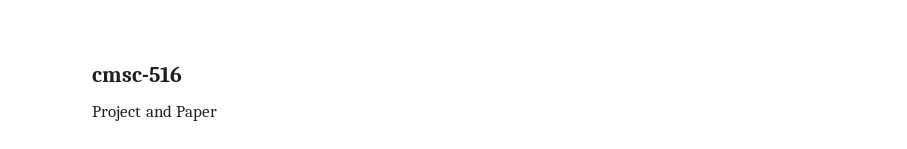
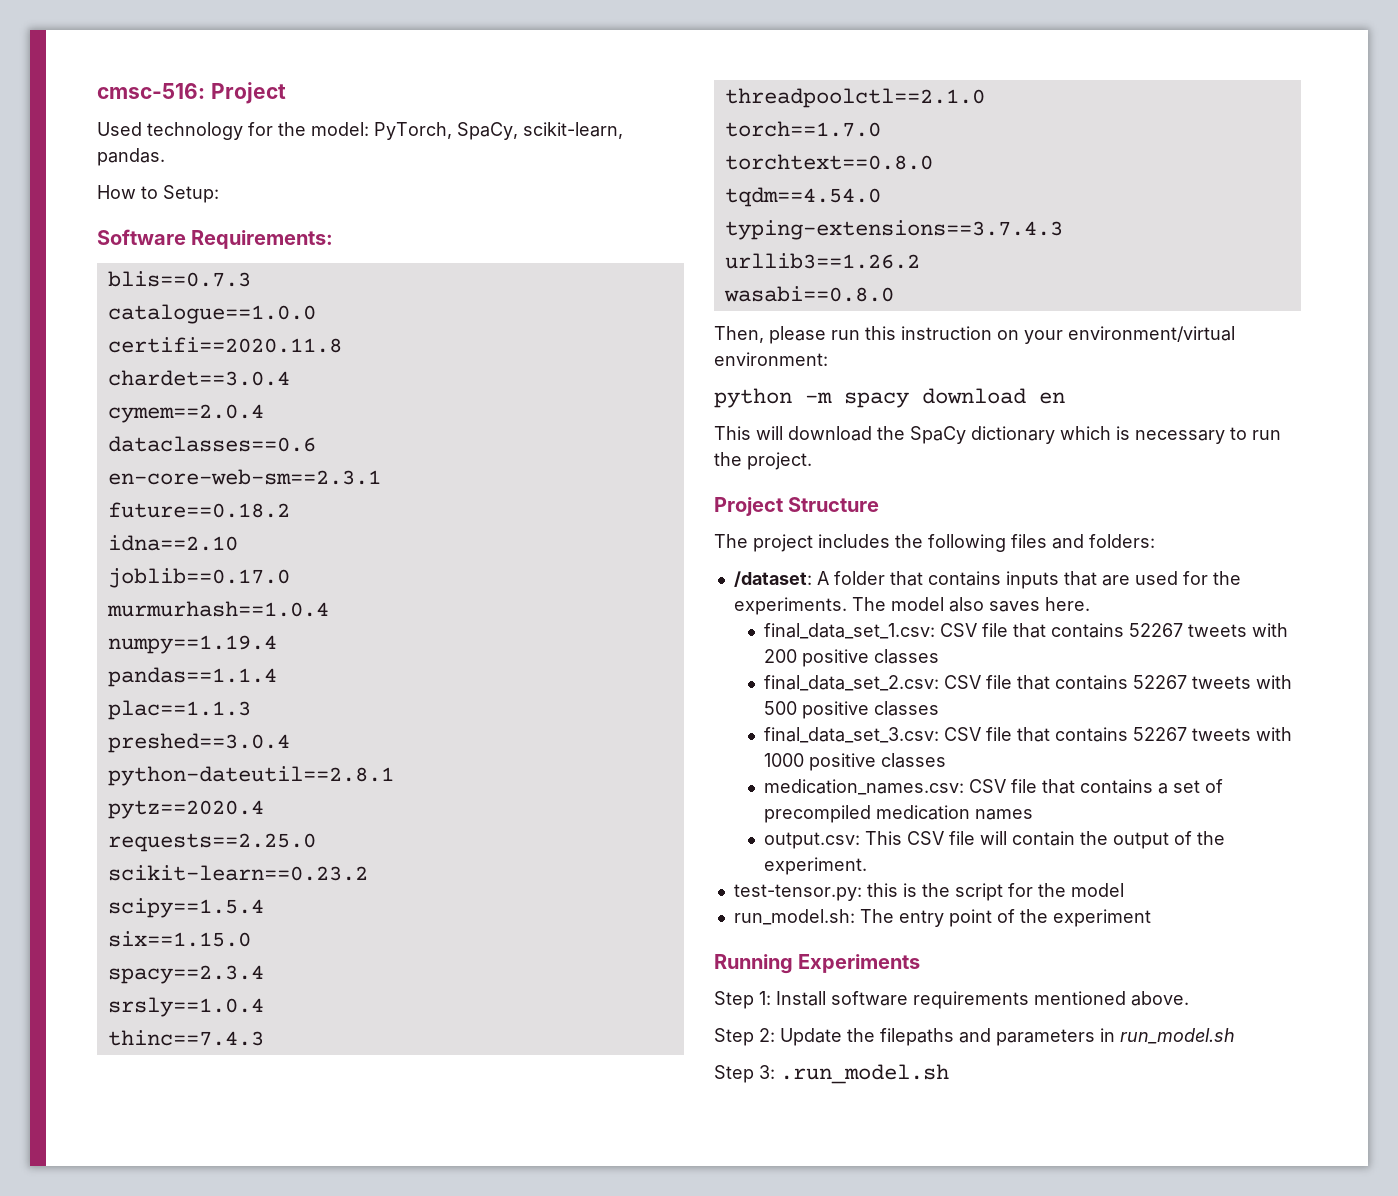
[92,66,182,82] [92,105,218,121] cmsc-516 // Project and Paper -> [97,82,286,104] [97,122,623,140] [97,148,165,166] [97,185,219,203] [97,229,334,249] [107,271,251,287] [107,304,316,324] [107,337,342,353] [107,370,290,386] [107,404,264,423] [107,436,316,452] [107,469,381,485] [107,502,290,518] [107,535,238,551] [107,568,290,588] [106,601,329,617] [107,635,277,654] [107,667,277,687] [107,700,251,720] [107,733,290,753] [107,766,394,786] [107,800,264,819] [107,833,316,852] [107,865,368,881] [107,898,264,918] [107,931,251,947] [107,965,264,984] [107,997,264,1017] [107,1030,264,1046] [724,88,985,108] [724,121,881,137] [724,154,933,170] [724,187,881,207] [724,220,1063,240] [724,253,920,269] [723,286,894,302] [714,326,1235,344] [714,352,828,366] [714,388,1065,408] [714,426,1281,444] [714,452,812,470] [714,497,880,516] [714,534,1155,552] [733,571,1241,589] [733,597,1090,615] [763,623,1288,639] [763,649,939,667] [763,675,1292,691] [763,701,939,719] [763,727,1292,743] [763,753,946,771] [763,779,1223,795] [763,805,1033,823] [763,831,1225,849] [763,857,867,875] [733,883,1124,901] [733,909,1151,927] [714,954,921,974] [714,991,1189,1009] [714,1028,1235,1046] [714,1064,949,1084] cmsc-516: Project // Used technology for the model: PyTorch, SpaCy, scikit-learn, pandas. // How to Setup: // Software Requirements: // blis==0.7.3 // catalogue==1.0.0 // certifi==2020.11.8 // chardet==3.0.4 // cymem==2.0.4 // dataclasses==0.6 // en-core-web-sm==2.3.1 // future==0.18.2 // idna==2.10 // joblib==0.17.0 // murmurhash==1.0.4 // numpy==1.19.4 // pandas==1.1.4 // plac==1.1.3 // preshed==3.0.4 // python-dateutil==2.8.1 // pytz==2020.4 // requests==2.25.0 // scikit-learn==0.23.2 // scipy==1.5.4 // six==1.15.0 // spacy==2.3.4 // srsly==1.0.4 // thinc==7.4.3 // threadpoolctl==2.1.0 // torch==1.7.0 // torchtext==0.8.0 // tqdm==4.54.0 // typing-extensions==3.7.4.3 // urllib3==1.26.2 // wasabi==0.8.0 // Then, please run this instruction on your environment/virtual environment: // python -m spacy download en // This will download the SpaCy dictionary which is necessary to run the project. // Project Structure // The project includes the following files and folders: // /dataset: A folder that contains inputs that are used for the experiments. The model also saves here. // final_data_set_1.csv: CSV file that contains 52267 tweets with 200 positive classes // final_data_set_2.csv: CSV file that contains 52267 tweets with 500 positive classes // final_data_set_3.csv: CSV file that contains 52267 tweets with 1000 positive classes // medication_names.csv: CSV file that contains a set of precompiled medication names // output.csv: This CSV file will contain the output of the experiment. // test-tensor.py: this is the script for the model // run_model.sh: The entry point of the experiment // Running Experiments // Step 1: Install software requirements mentioned above. // Step 2: Update the filepaths and parameters in run_model.sh // Step 3: .run_model.sh

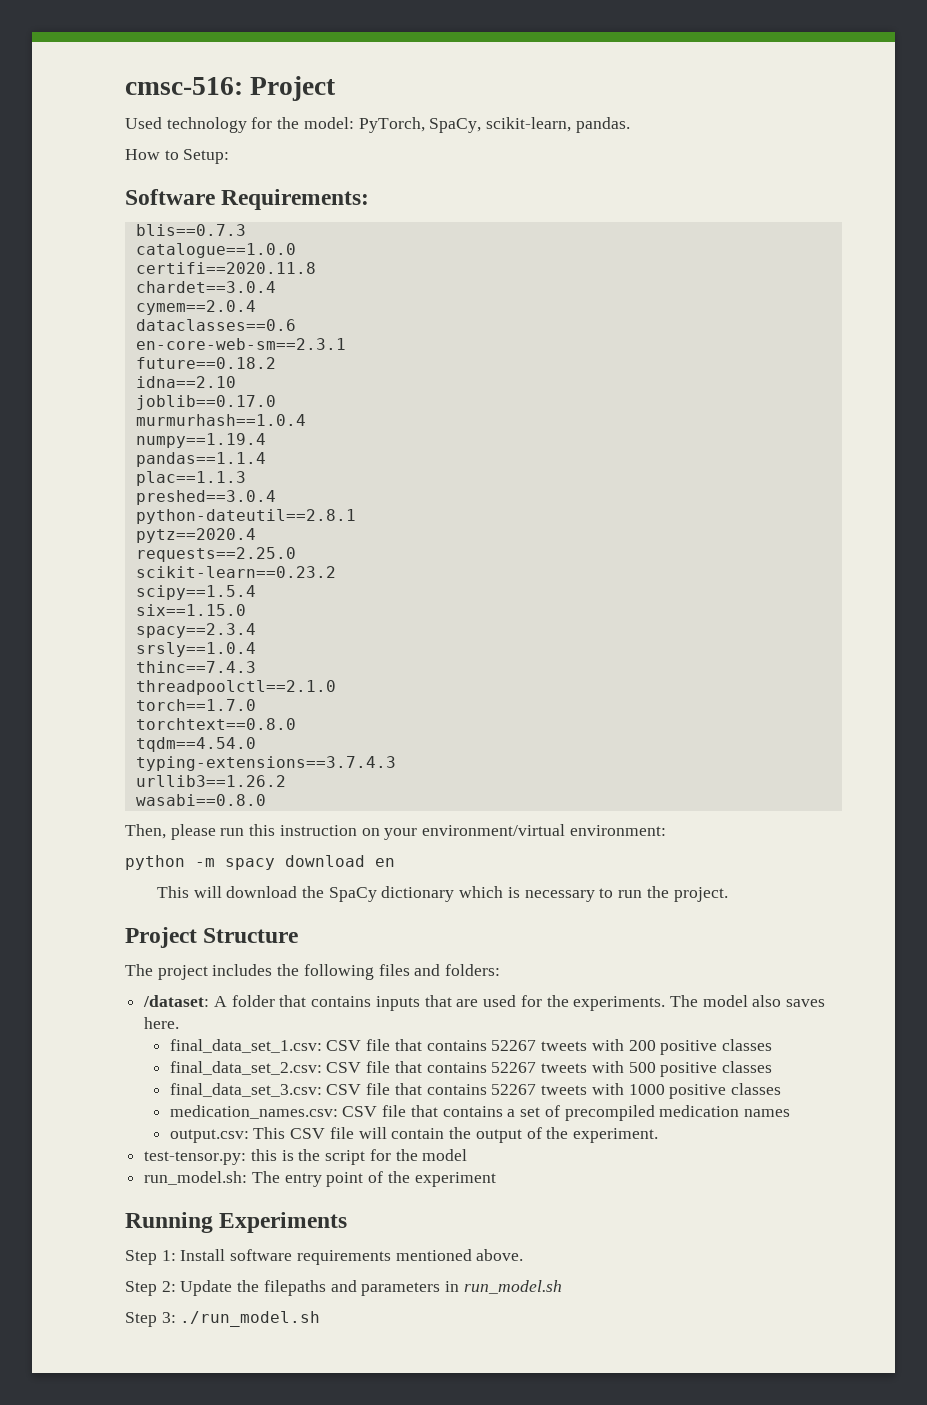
[780,1064,949,1084] .run_model.sh -> [180,1311,321,1327] ./run_model.sh

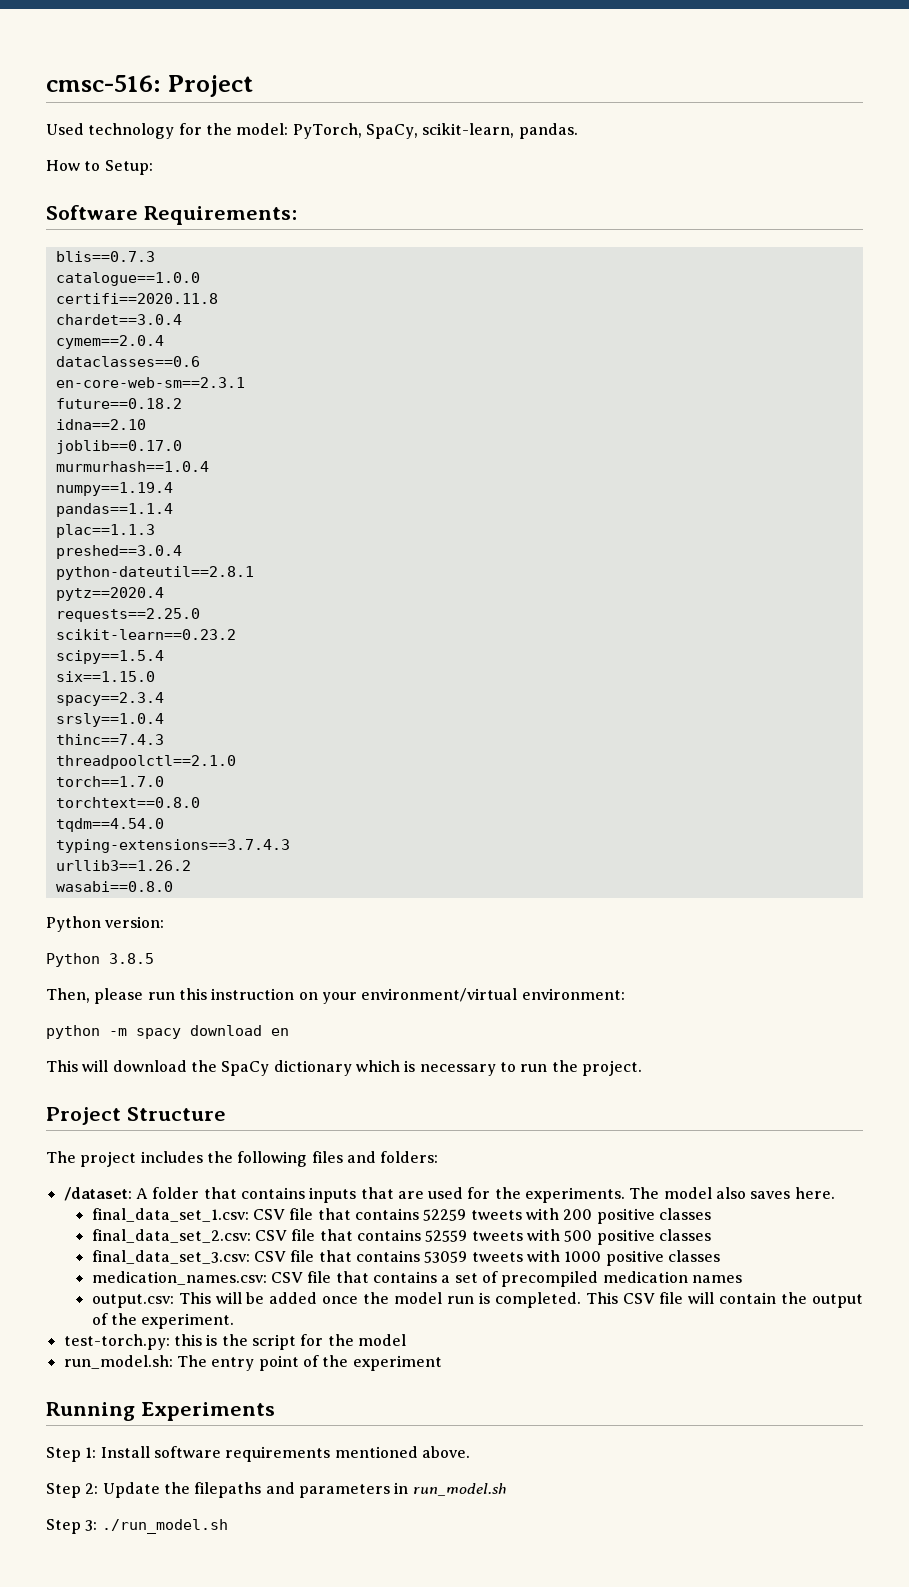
(266, 800) none -> [46,916,165,932] [46,953,154,967] // Python version: // Python 3.8.5
[491,1040,537,1051] 52267 -> [423,1209,467,1221] 52259
[491,1062,537,1073] 52267 -> [425,1230,468,1242] 52559
[491,1084,537,1095] 52267 -> [424,1251,468,1263] 53059
(286, 1133) none -> [215,1292,618,1308] will be added once the model run is completed. This
[144,1151,247,1165] test-tensor.py: -> [63,1334,170,1350] test-torch.py:

